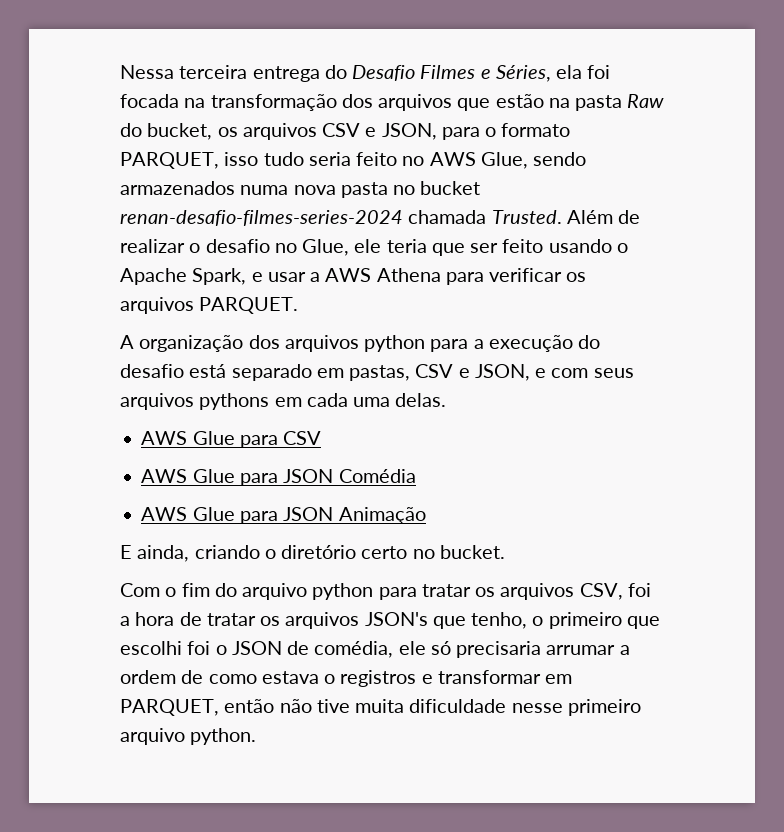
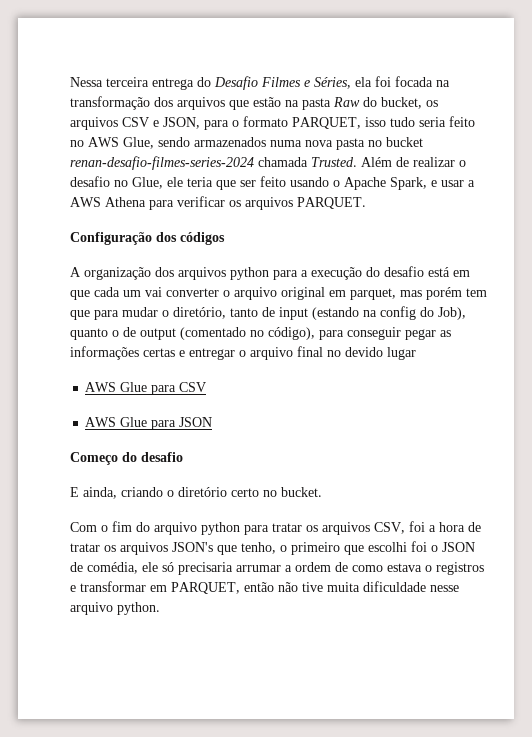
(299, 305) none -> [70,232,225,245] // Configuração dos códigos
[231,364,634,381] [120,393,447,410] separado em pastas, CSV e JSON, e com seus arquivos pythons em cada uma delas. -> [453,270,470,277] [70,287,487,300] [70,306,466,320] [70,327,451,340] [70,346,416,360] em que cada um vai converter o arquivo original em parquet, mas porém tem que para mudar o diretório, tanto de input (estando na config do Job), quanto o de output (comentado no código), para conseguir pegar as informações certas e entregar o arquivo final no devido lugar
[338,469,416,483] [141,507,426,524] Comédia // AWS Glue para JSON Animação -> [70,452,183,465] // Começo do desafio
[567,699,641,716] primeiro -> (459, 588) none

